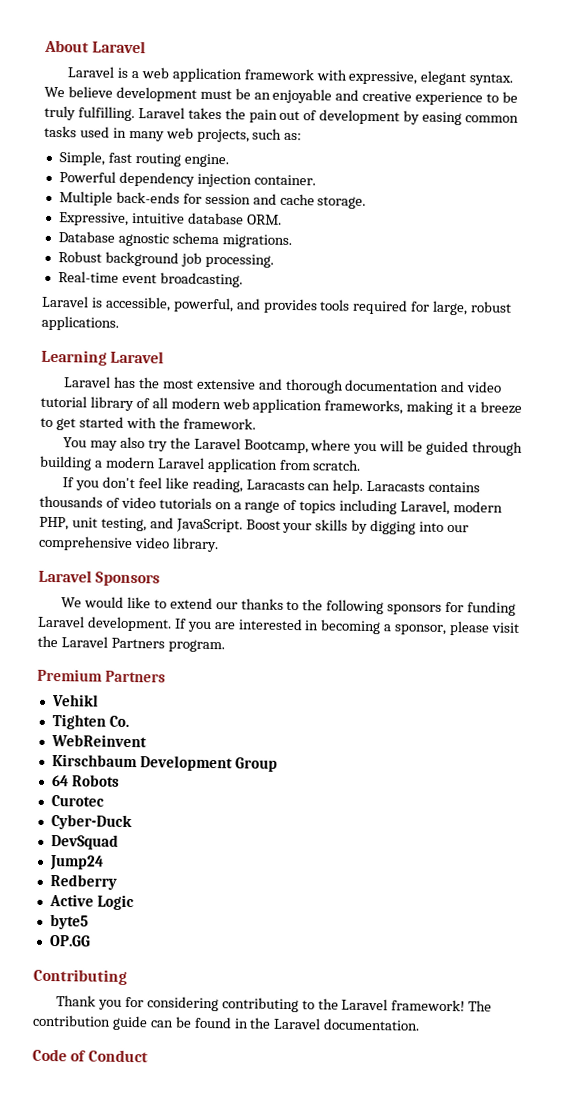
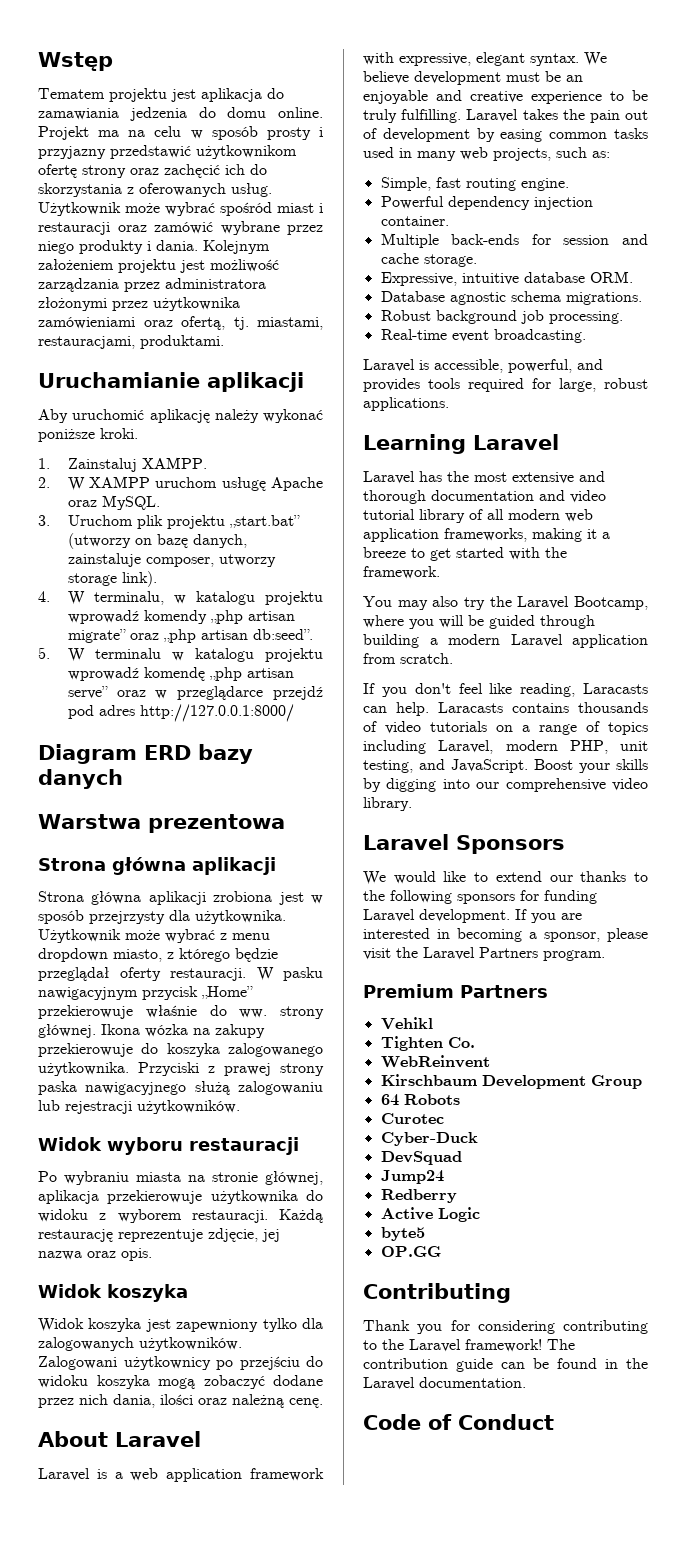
(44, 46) none -> [38,52,113,71] [38,88,284,102] [38,107,323,121] [38,126,323,140] [38,145,297,159] [38,164,267,178] [38,183,272,197] [38,202,323,216] [38,221,323,235] [38,240,270,254] [38,259,279,273] [38,278,266,292] [38,297,240,311] [38,316,323,330] [38,335,224,349] [38,372,304,392] [38,409,323,423] [38,428,138,442] [38,457,207,472] [38,476,323,491] [67,495,160,510] [38,515,300,529] [67,533,247,549] [67,553,276,567] [67,571,157,587] [38,591,323,605] [67,610,295,624] [67,629,313,643] [38,647,323,662] [67,667,294,681] [67,686,323,700] [67,704,294,722] [38,744,253,764] [38,769,123,789] [38,814,285,833] [38,857,276,875] [38,891,323,905] [38,910,286,924] [38,929,270,943] [38,948,278,962] [38,967,323,981] [38,986,253,1000] [38,1005,324,1019] [38,1024,265,1038] [38,1043,323,1057] [38,1062,324,1076] [38,1081,323,1095] [38,1100,240,1114] [38,1137,299,1155] [38,1171,323,1185] [38,1190,323,1204] [38,1209,323,1223] [38,1228,280,1242] [38,1248,152,1261] [38,1284,188,1302] [38,1318,323,1332] [38,1337,242,1351] [38,1356,323,1370] [38,1375,323,1389] [38,1394,323,1408] Wstęp // Tematem projektu jest aplikacja do zamawiania jedzenia do domu online. Projekt ma na celu w sposób prosty i przyjazny przedstawić użytkownikom ofertę strony oraz zachęcić ich do skorzystania z oferowanych usług. Użytkownik może wybrać spośród miast i restauracji oraz zamówić wybrane przez niego produkty i dania. Kolejnym założeniem projektu jest możliwość zarządzania przez administratora złożonymi przez użytkownika zamówieniami oraz ofertą, tj. miastami, restauracjami, produktami. // Uruchamianie aplikacji // Aby uruchomić aplikację należy wykonać poniższe kroki. // 1. Zainstaluj XAMPP. // 2. W XAMPP uruchom usługę Apache oraz MySQL. // 3. Uruchom plik projektu „start.bat” (utworzy on bazę danych, zainstaluje composer, utworzy storage link). // 4. W terminalu, w katalogu projektu wprowadź komendy „php artisan migrate” oraz „php artisan db:seed”. // 5. W terminalu w katalogu projektu wprowadź komendę „php artisan serve” oraz w przeglądarce przejdź pod adres http://127.0.0.1:8000/ // Diagram ERD bazy danych // Warstwa prezentowa // Strona główna aplikacji // Strona główna aplikacji zrobiona jest w sposób przejrzysty dla użytkownika. Użytkownik może wybrać z menu dropdown miasto, z którego będzie przeglądał oferty restauracji. W pasku nawigacyjnym przycisk „Home” przekierowuje właśnie do ww. strony głównej. Ikona wózka na zakupy przekierowuje do koszyka zalogowanego użytkownika. Przyciski z prawej strony paska nawigacyjnego służą zalogowaniu lub rejestracji użytkowników. // Widok wyboru restauracji // Po wybraniu miasta na stronie głównej, aplikacja przekierowuje użytkownika do widoku z wyborem restauracji. Każdą restaurację reprezentuje zdjęcie, jej nazwa oraz opis. // Widok koszyka // Widok koszyka jest zapewniony tylko dla zalogowanych użytkowników. Zalogowani użytkownicy po przejściu do widoku koszyka mogą zobaczyć dodane przez nich dania, ilości oraz należną cenę. //

